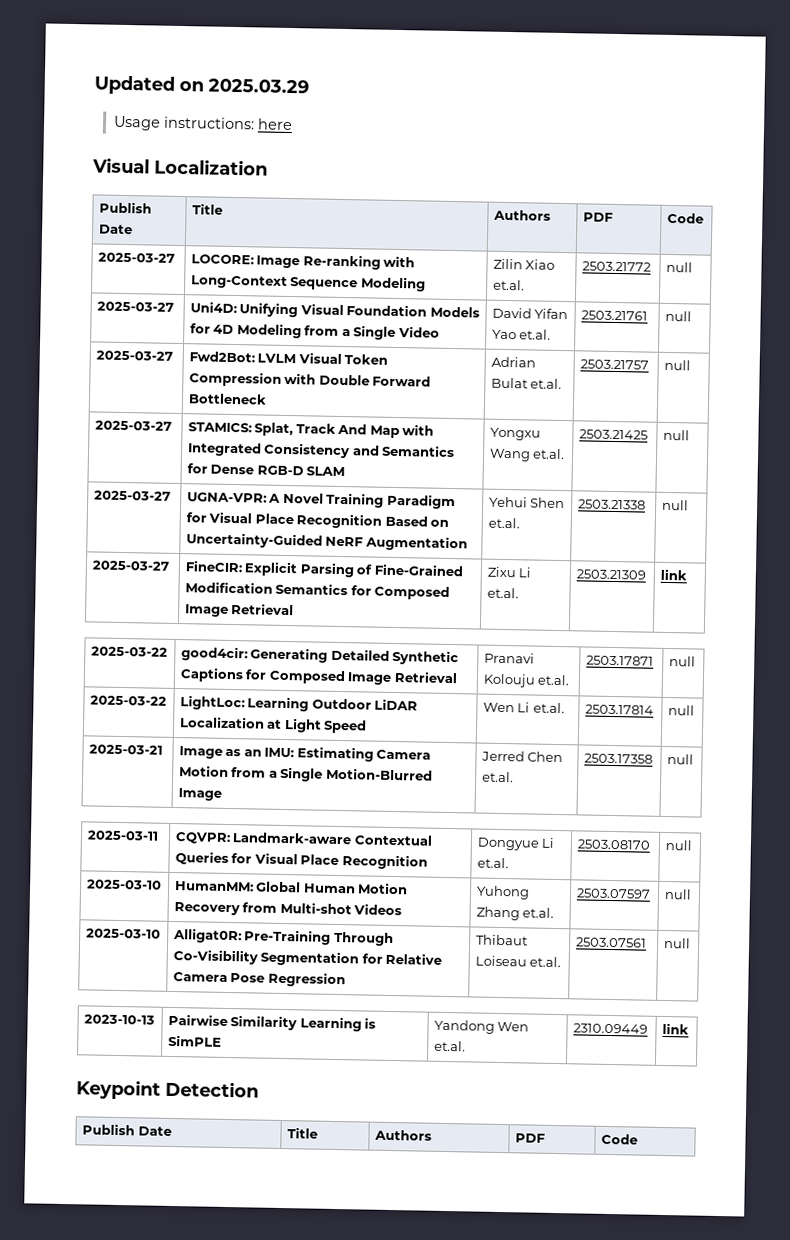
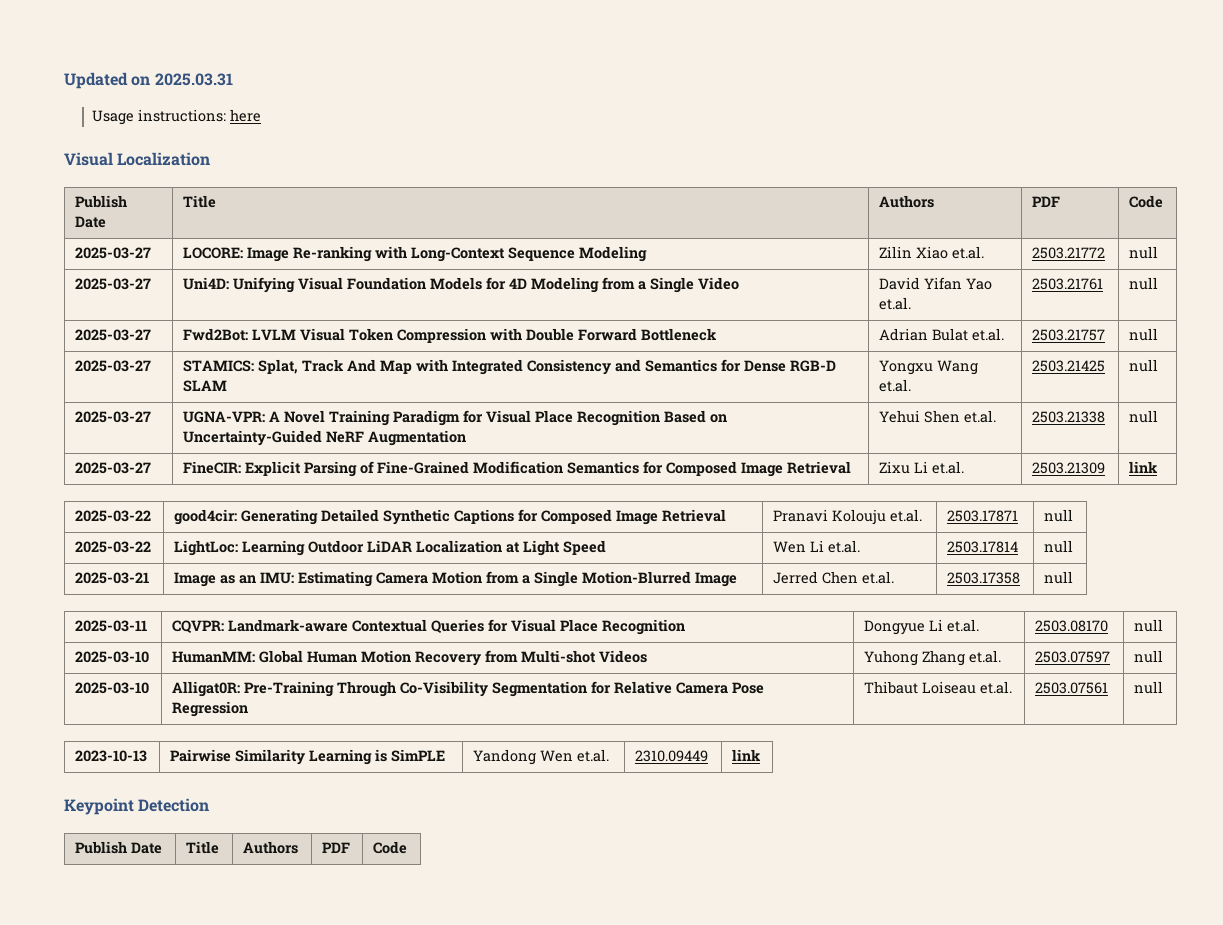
[208,78,309,94] 2025.03.29 -> [154,73,233,86] 2025.03.31

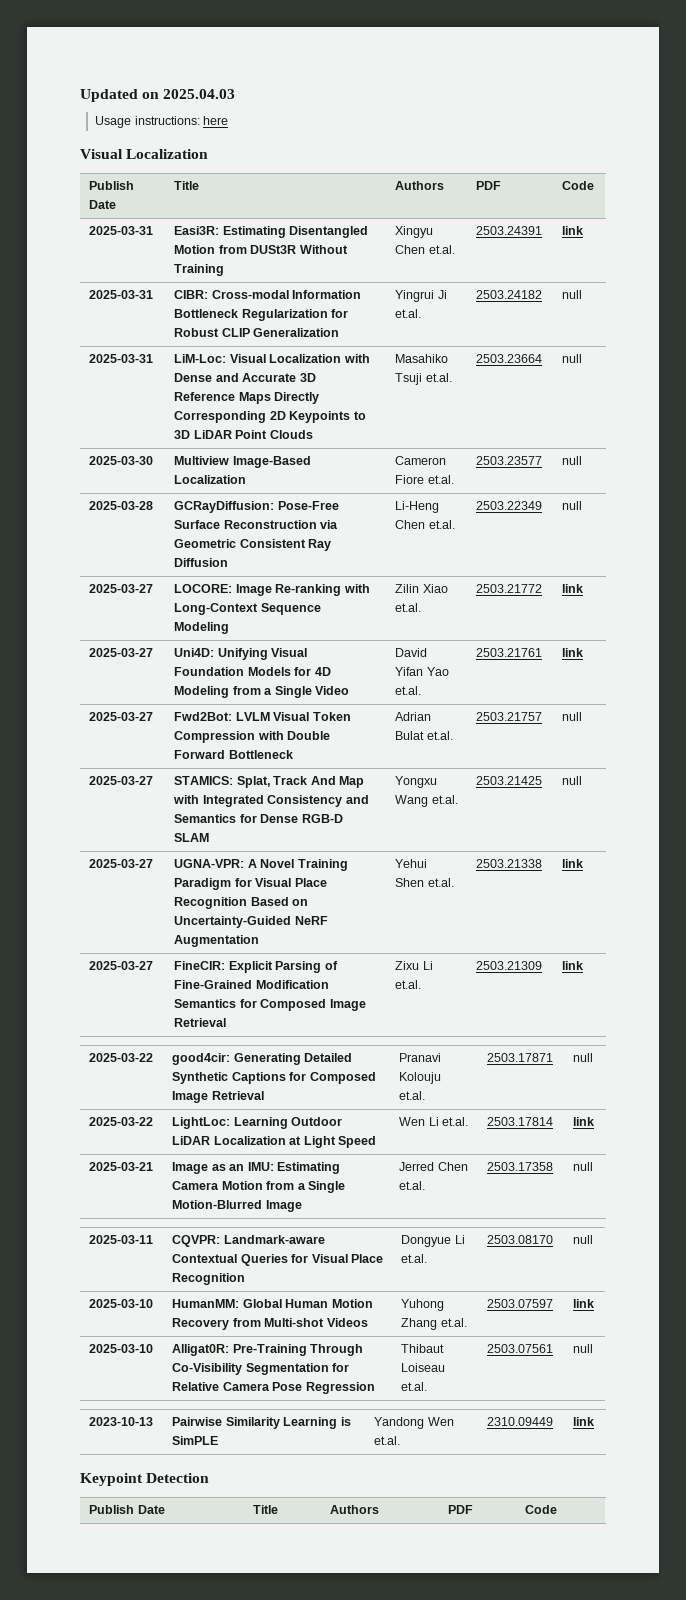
[154,73,233,86] 2025.03.31 -> [163,89,236,99] 2025.04.03
(1164, 201) none -> [89,226,154,235] [174,226,369,238] [174,245,348,254] [174,264,225,276] [395,226,434,238] [395,245,455,254] [476,226,543,235] [562,226,584,235] [89,290,154,299] [174,290,362,299] [174,309,349,321] [174,328,340,337] [395,290,447,302] [395,309,422,318] [476,290,543,299] [562,290,583,299] [89,354,154,363] [174,354,370,363] [174,373,316,382] [174,392,320,404] [174,411,366,423] [174,430,313,439] [395,354,449,363] [395,373,452,385] [476,354,543,363] [562,354,583,363] [89,456,154,465] [174,456,311,468] [174,475,247,484] [395,456,447,465] [395,475,454,484] [476,456,543,465] [562,456,583,465] [89,501,154,510] [174,501,339,513] [174,520,339,529] [174,539,332,551] [174,558,229,567] [395,501,440,513] [395,520,455,529] [476,501,543,510] [562,501,583,510] // 2025-03-31 | Easi3R: Estimating Disentangled Motion from DUSt3R Without Training | Xingyu Chen et.al. | 2503.24391 | link // 2025-03-31 | CIBR: Cross-modal Information Bottleneck Regularization for Robust CLIP Generalization | Yingrui Ji et.al. | 2503.24182 | null // 2025-03-31 | LiM-Loc: Visual Localization with Dense and Accurate 3D Reference Maps Directly Corresponding 2D Keypoints to 3D LiDAR Point Clouds | Masahiko Tsuji et.al. | 2503.23664 | null // 2025-03-30 | Multiview Image-Based Localization | Cameron Fiore et.al. | 2503.23577 | null // 2025-03-28 | GCRayDiffusion: Pose-Free Surface Reconstruction via Geometric Consistent Ray Diffusion | Li-Heng Chen et.al. | 2503.22349 | null
[1129,246,1159,259] null -> [562,584,584,593] link
[1129,277,1159,290] null -> [562,648,584,657] link
[1129,410,1159,423] null -> [562,859,584,868] link
[1044,540,1074,553] null -> [573,1117,595,1126] link
[1134,650,1164,663] null -> [573,1299,595,1308] link

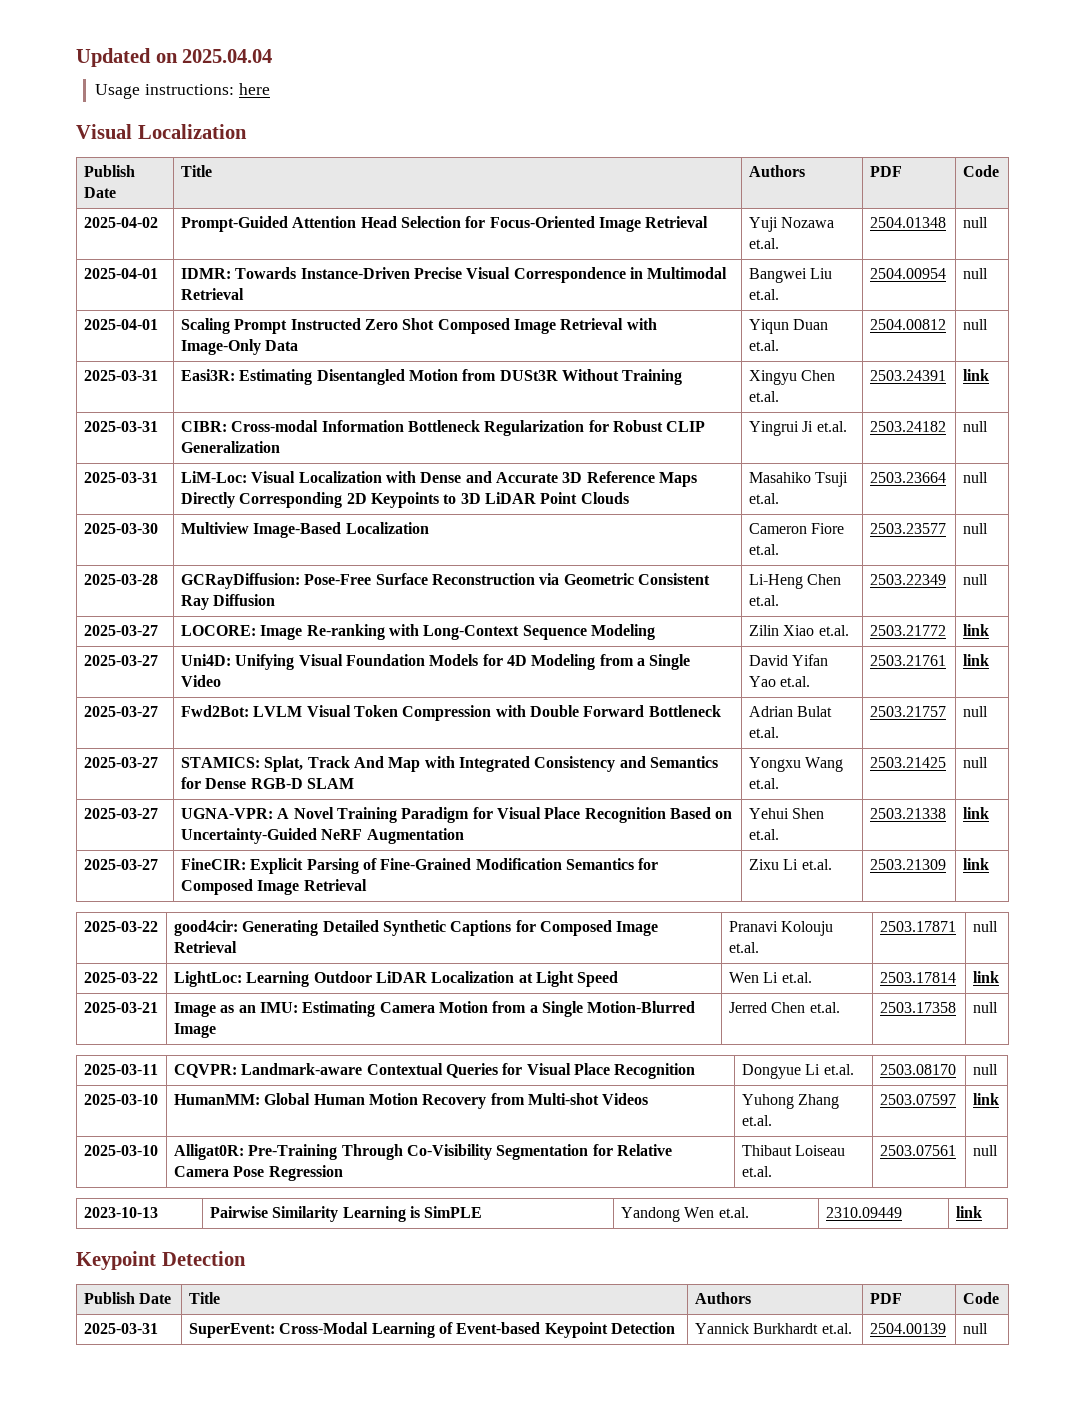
[163,89,236,99] 2025.04.03 -> [182,49,273,63] 2025.04.04
(595, 185) none -> [83,217,158,228] [180,216,709,232] [748,217,835,232] [748,238,779,249] [869,217,946,228] [962,217,988,228] [83,268,158,279] [180,267,728,283] [180,288,244,300] [748,268,833,283] [748,289,779,300] [869,268,946,279] [962,268,988,279] [83,319,158,330] [180,318,657,334] [180,339,299,355] [748,319,829,334] [748,340,779,351] [869,319,946,330] [962,319,988,330] // 2025-04-02 | Prompt-Guided Attention Head Selection for Focus-Oriented Image Retrieval | Yuji Nozawa et.al. | 2504.01348 | null // 2025-04-01 | IDMR: Towards Instance-Driven Precise Visual Correspondence in Multimodal Retrieval | Bangwei Liu et.al. | 2504.00954 | null // 2025-04-01 | Scaling Prompt Instructed Zero Shot Composed Image Retrieval with Image-Only Data | Yiqun Duan et.al. | 2504.00812 | null
(558, 1509) none -> [83,1323,158,1334] [188,1322,675,1338] [694,1323,852,1334] [869,1323,946,1334] [962,1323,988,1334] // 2025-03-31 | SuperEvent: Cross-Modal Learning of Event-based Keypoint Detection | Yannick Burkhardt et.al. | 2504.00139 | null

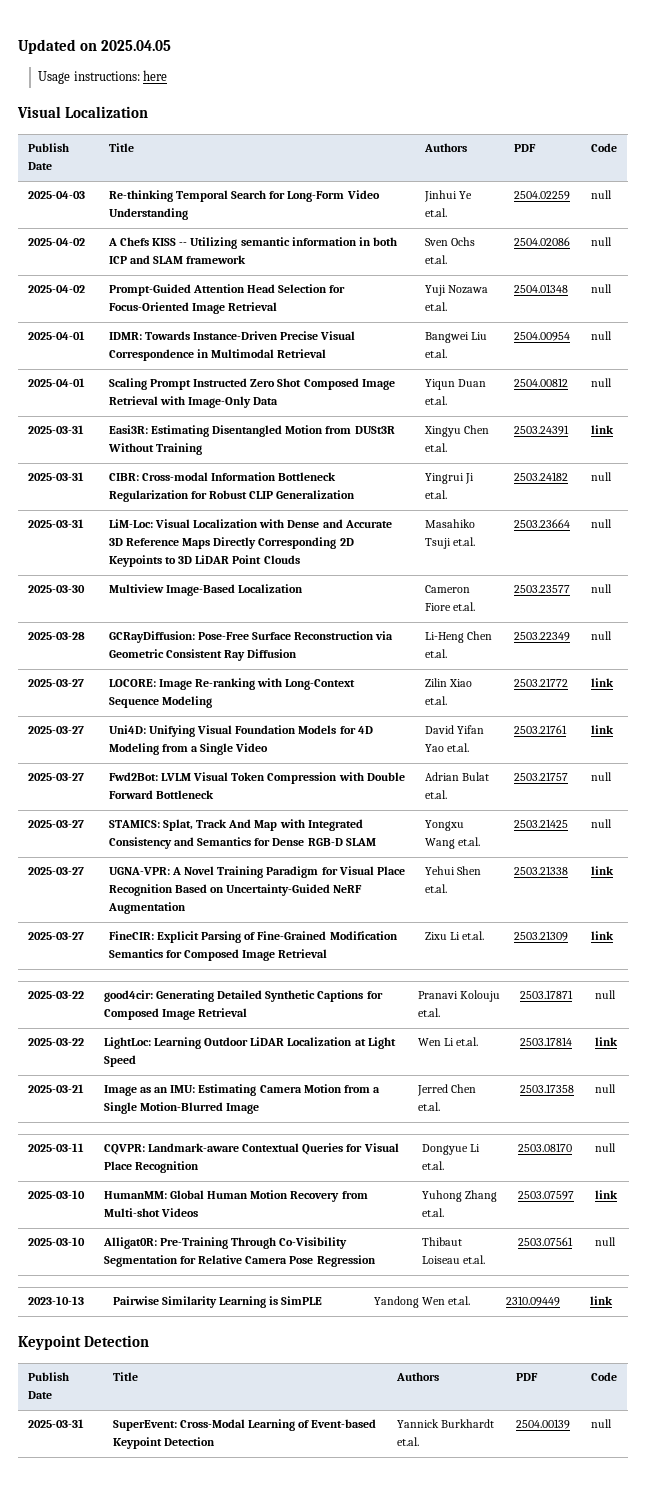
[182,49,273,63] 2025.04.04 -> [100,40,171,51] 2025.04.05
(999, 171) none -> [27,191,85,199] [108,190,380,202] [108,208,188,220] [423,190,473,202] [424,208,447,217] [513,191,570,200] [590,190,612,199] [27,238,85,246] [107,237,397,249] [108,255,247,264] [424,237,476,246] [424,255,447,264] [513,237,570,246] [590,237,612,246] // 2025-04-03 | Re-thinking Temporal Search for Long-Form Video Understanding | Jinhui Ye et.al. | 2504.02259 | null // 2025-04-02 | A Chefs KISS -- Utilizing semantic information in both ICP and SLAM framework | Sven Ochs et.al. | 2504.02086 | null

